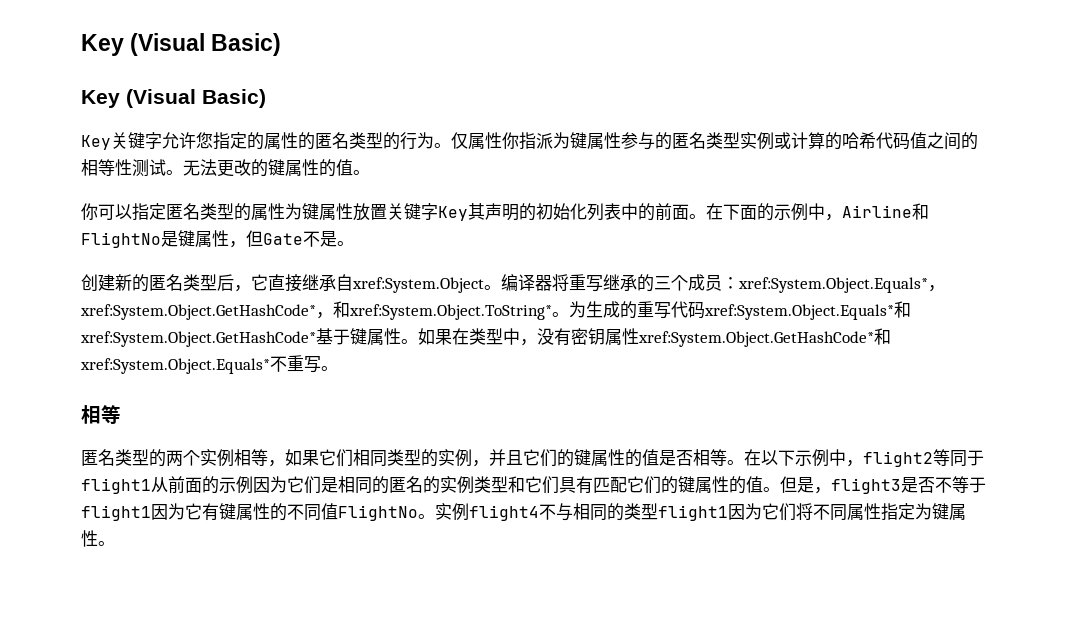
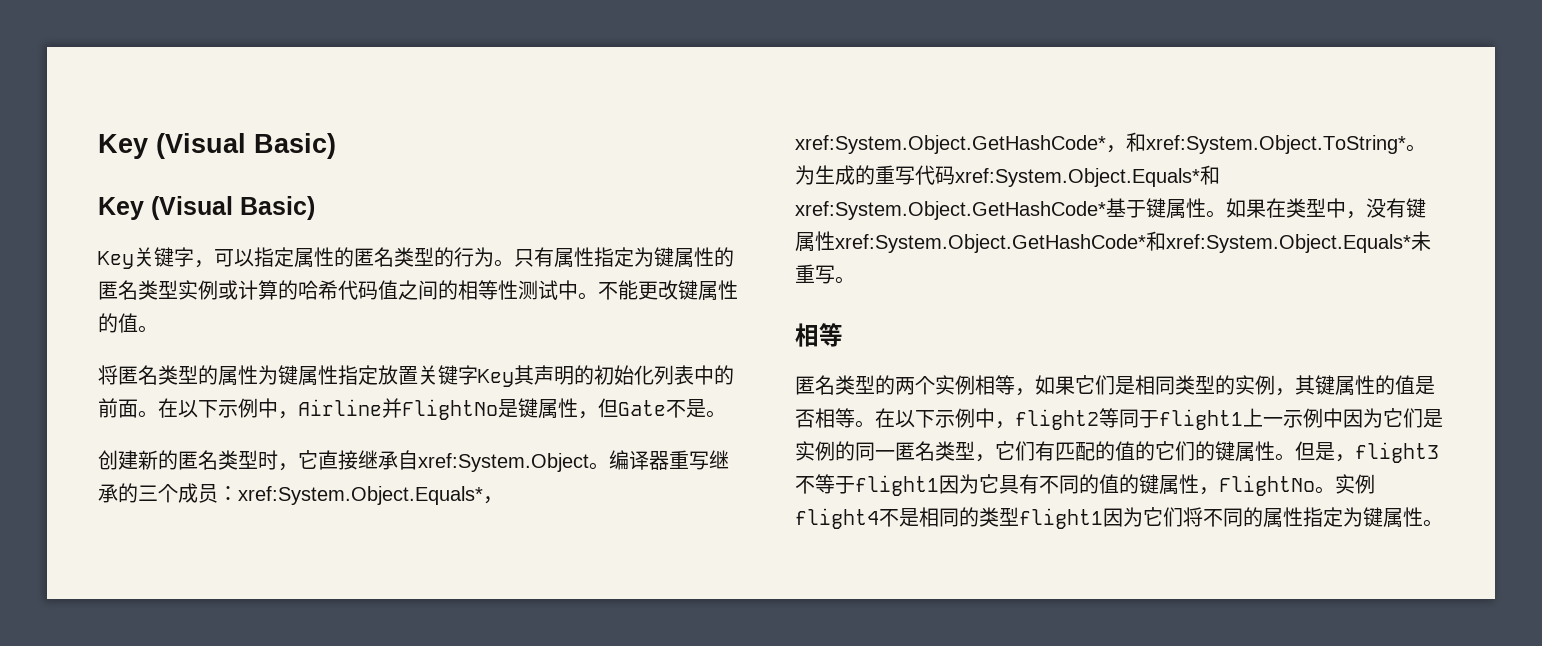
[162,132,264,150] 允许您指定的 -> [194,247,294,268] ，可以指定
[451,132,655,150] 仅属性你指派为键属性参与 -> [514,247,714,268] 只有属性指定为键属性
[166,159,268,177] 。无法更改的 -> [558,280,678,300] 中。不能更改
[81,203,166,221] 你可以指定 -> [98,365,118,385] 将
(353, 211) none -> [338,365,378,385] 指定
[723,203,774,221] 下面的 -> [178,400,218,418] 以下
[912,203,929,220] 和 -> [382,398,402,418] 并
[217,274,234,291] 后 -> [258,450,278,470] 时
[552,274,569,291] 将 -> (669, 460) none
[571,328,605,345] 密钥 -> [1406,198,1426,218] 键
[270,356,287,372] 不 -> [1411,231,1431,251] 未
(353, 458) none -> [1115,376,1135,395] 是
[489,449,574,467] 并且它们的 -> [1295,375,1315,395] 其
[151,476,763,494] 从前面的示例因为它们是相同的匿名的实例类型和它们具有匹配它们的键属性的值 -> [1243,408,1443,428] [795,441,1275,462] 上一示例中因为它们是实例的同一匿名类型，它们有匹配的值的它们的键属性
[901,477,935,493] 是否 -> (1439, 452) none
[202,503,338,521] 有键属性的不同值 -> [999,474,1219,495] 具有不同的值的键属性，
[556,503,573,521] 与 -> [899,508,919,527] 是
(847, 512) none -> [1243,507,1263,527] 的

